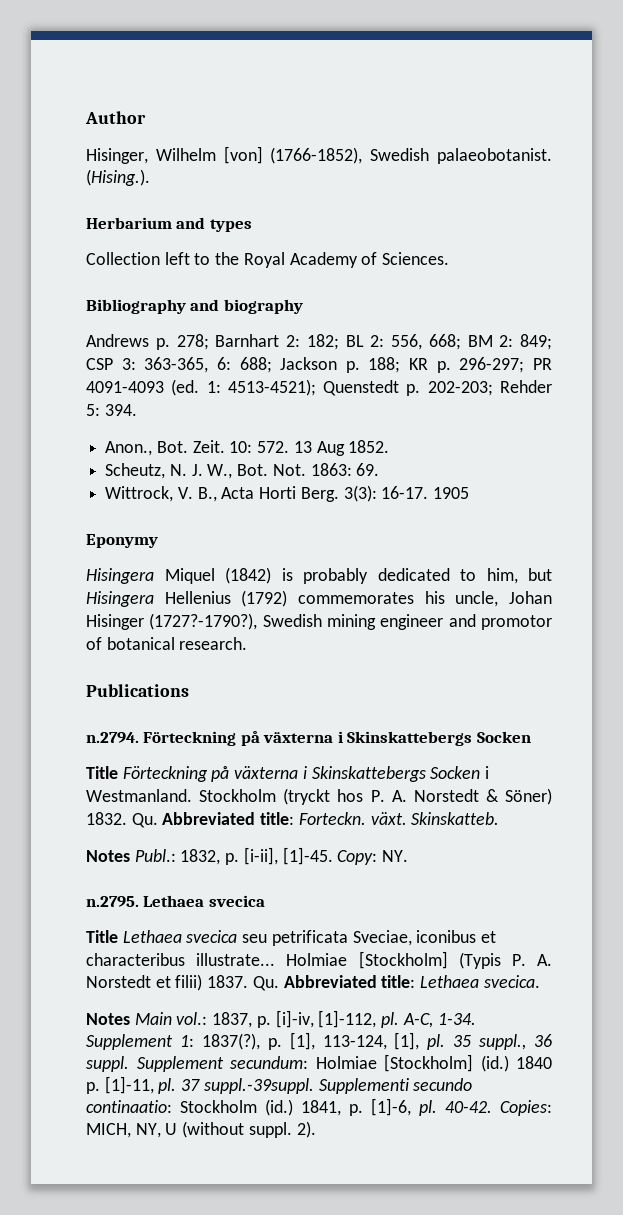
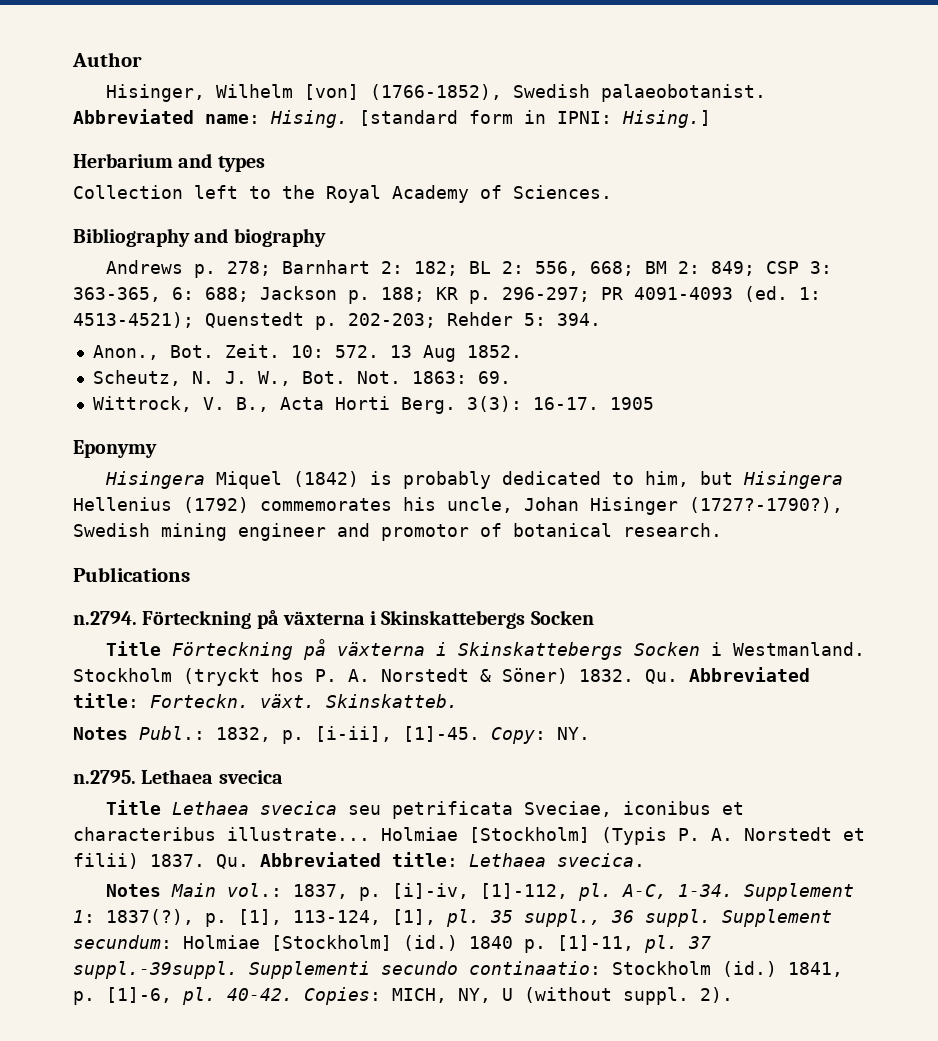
[86,169,150,186] (Hising.). -> [73,109,711,128] Abbreviated name: Hising. [standard form in IPNI: Hising.]

